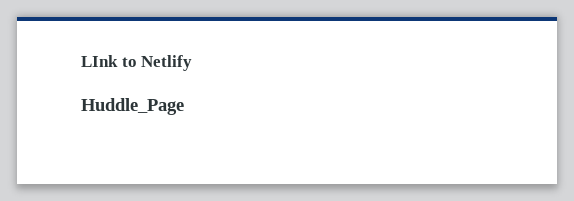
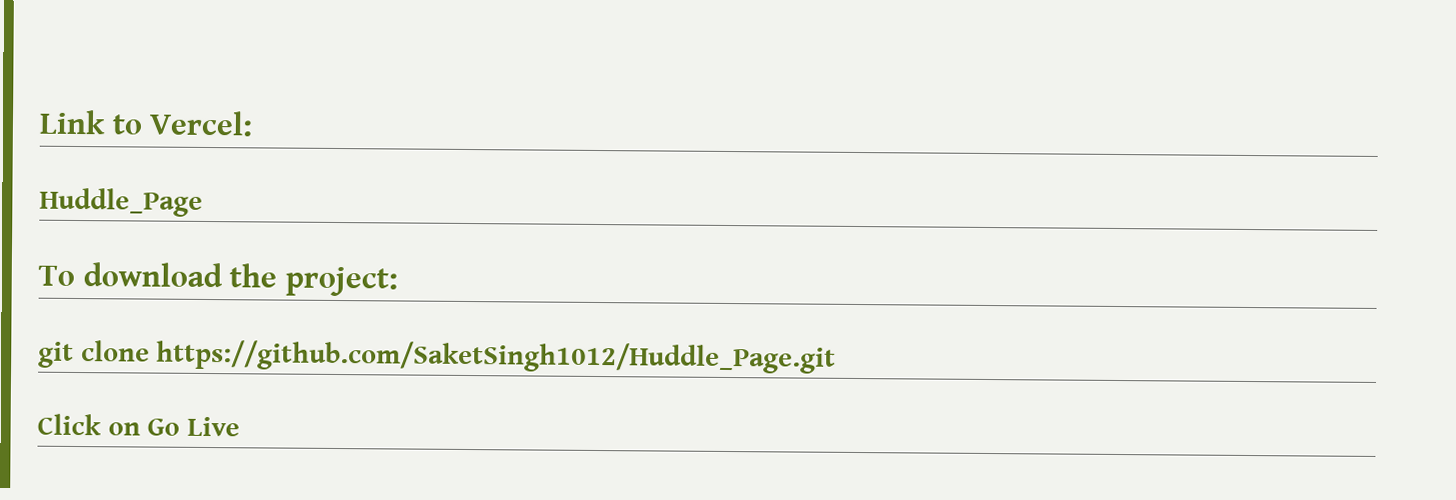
[81,55,193,71] [81,98,184,115] LInk to Netlify // Huddle_Page -> [39,109,254,137] [39,187,203,217] [38,262,398,297] [38,339,837,374] [37,413,240,437] Link to Vercel: // Huddle_Page // To download the project: // git clone https://github.com/SaketSingh1012/Huddle_Page.git // Click on Go Live

